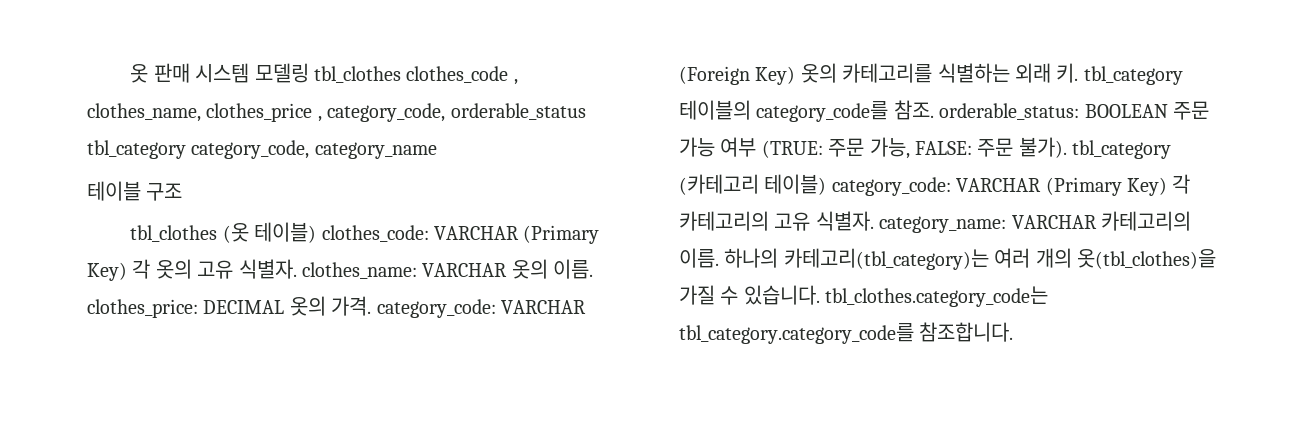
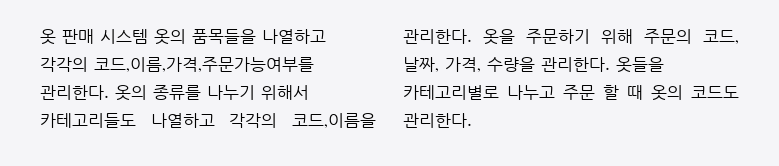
[254,63,518,85] [87,103,586,122] [87,140,437,159] [87,181,183,201] [130,222,600,244] [87,259,594,281] [87,296,586,318] [679,63,1183,85] [679,100,1209,122] [679,137,1172,159] [679,174,1191,196] [679,211,1191,233] [679,248,1216,270] [679,285,1049,307] [679,322,1014,344] 모델링 tbl_clothes clothes_code , clothes_name, clothes_price , category_code, orderable_status tbl_category category_code, category_name // 테이블 구조 // tbl_clothes (옷 테이블) clothes_code: VARCHAR (Primary Key) 각 옷의 고유 식별자. clothes_name: VARCHAR 옷의 이름. clothes_price: DECIMAL 옷의 가격. category_code: VARCHAR (Foreign Key) 옷의 카테고리를 식별하는 외래 키. tbl_category 테이블의 category_code를 참조. orderable_status: BOOLEAN 주문 가능 여부 (TRUE: 주문 가능, FALSE: 주문 불가). tbl_category (카테고리 테이블) category_code: VARCHAR (Primary Key) 각 카테고리의 고유 식별자. category_name: VARCHAR 카테고리의 이름. 하나의 카테고리(tbl_category)는 여러 개의 옷(tbl_clothes)을 가질 수 있습니다. tbl_clothes.category_code는 tbl_category.category_code를 참조합니다. -> [154,29,326,45] [40,57,314,72] [40,85,309,101] [40,113,376,128] [403,29,739,45] [403,57,664,73] [403,85,739,101] [403,113,472,128] 옷의 품목들을 나열하고 각각의 코드,이름,가격,주문가능여부를 관리한다. 옷의 종류를 나누기 위해서 카테고리들도 나열하고 각각의 코드,이름을 관리한다. 옷을 주문하기 위해 주문의 코드, 날짜, 가격, 수량을 관리한다. 옷들을 카테고리별로 나누고 주문 할 때 옷의 코드도 관리한다.

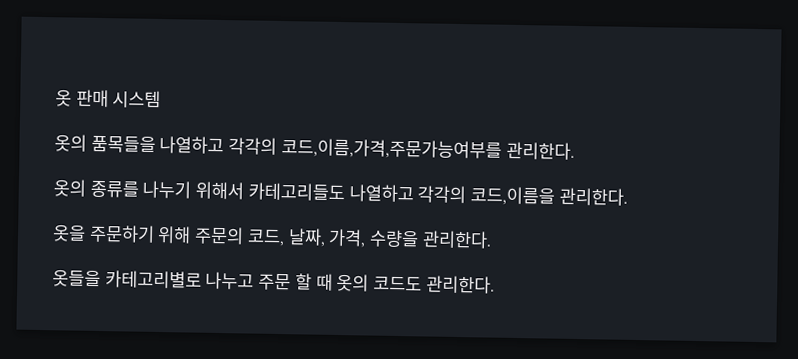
(148, 36) none -> (162, 99) //
(109, 92) none -> (575, 150) //
(472, 36) none -> (628, 196) //
(610, 64) none -> (492, 239) //

